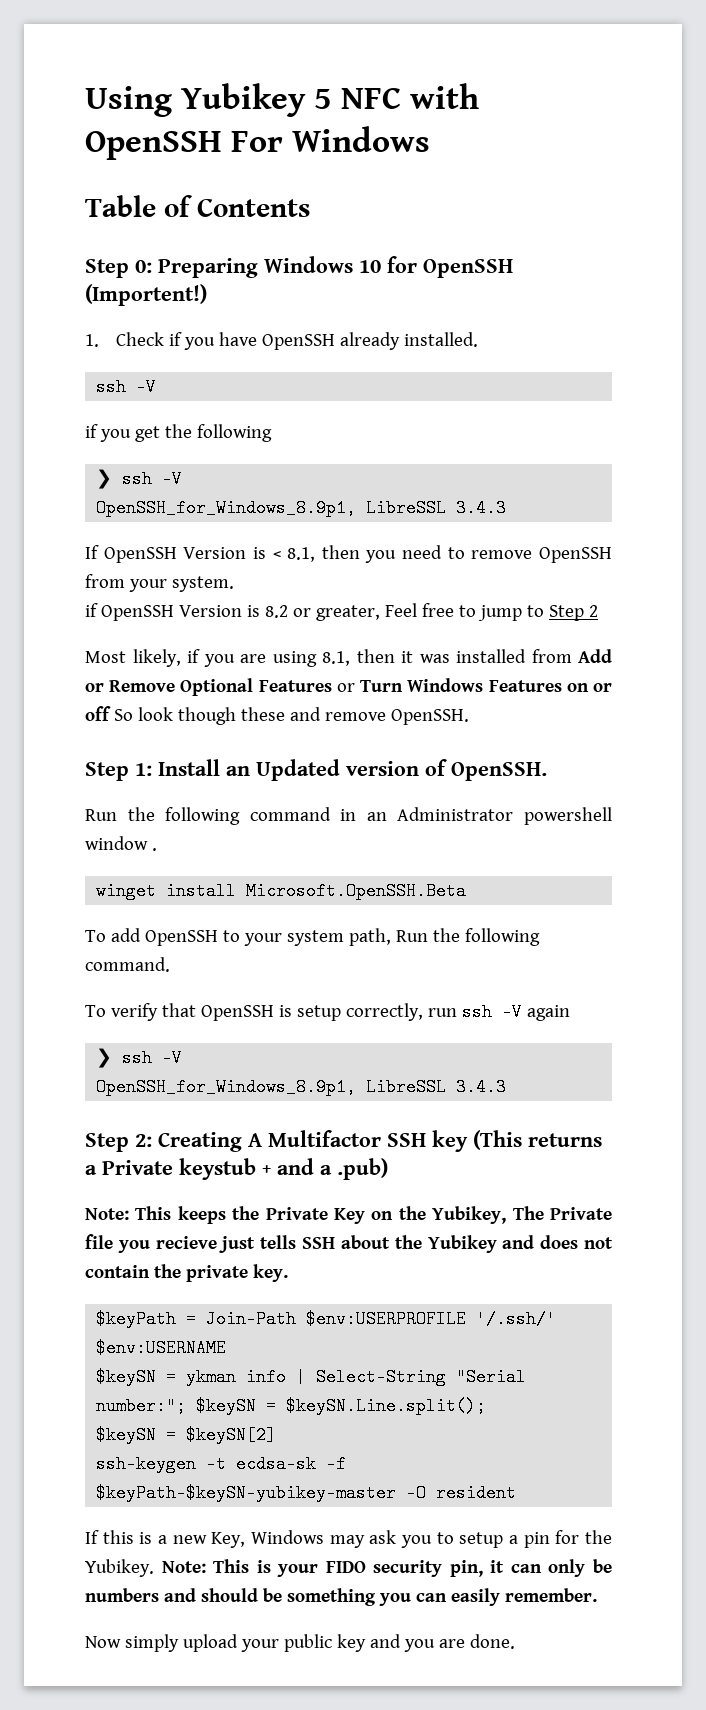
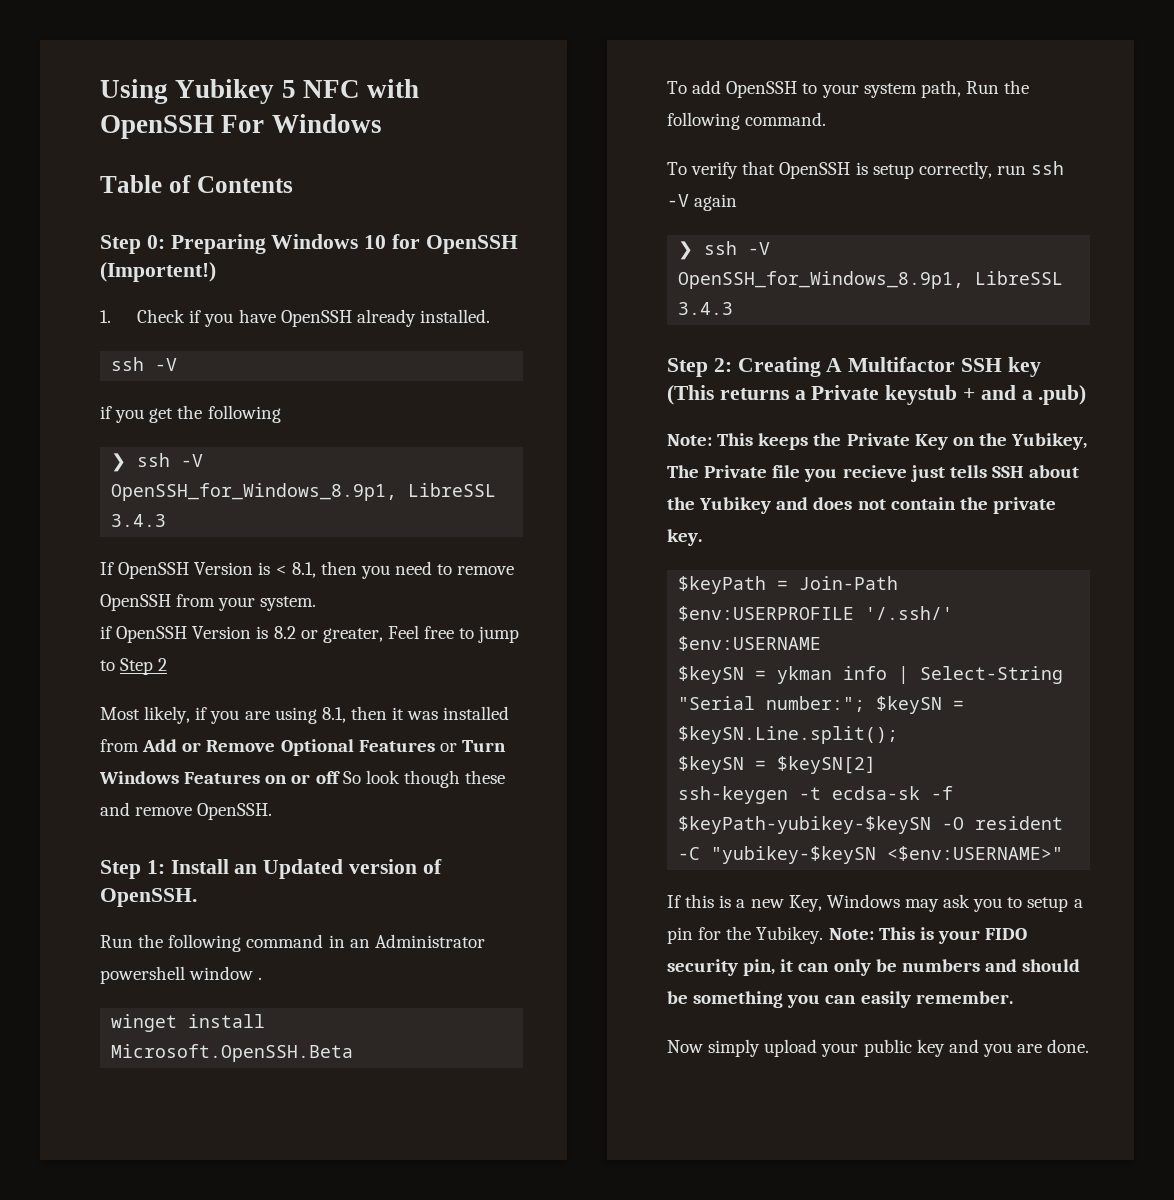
[96,1484,397,1502] $keyPath-$keySN-yubikey-master -> [678,816,932,834] $keyPath-yubikey-$keySN
(517, 1493) none -> [678,846,1064,864] -C "yubikey-$keySN <$env:USERNAME>"

